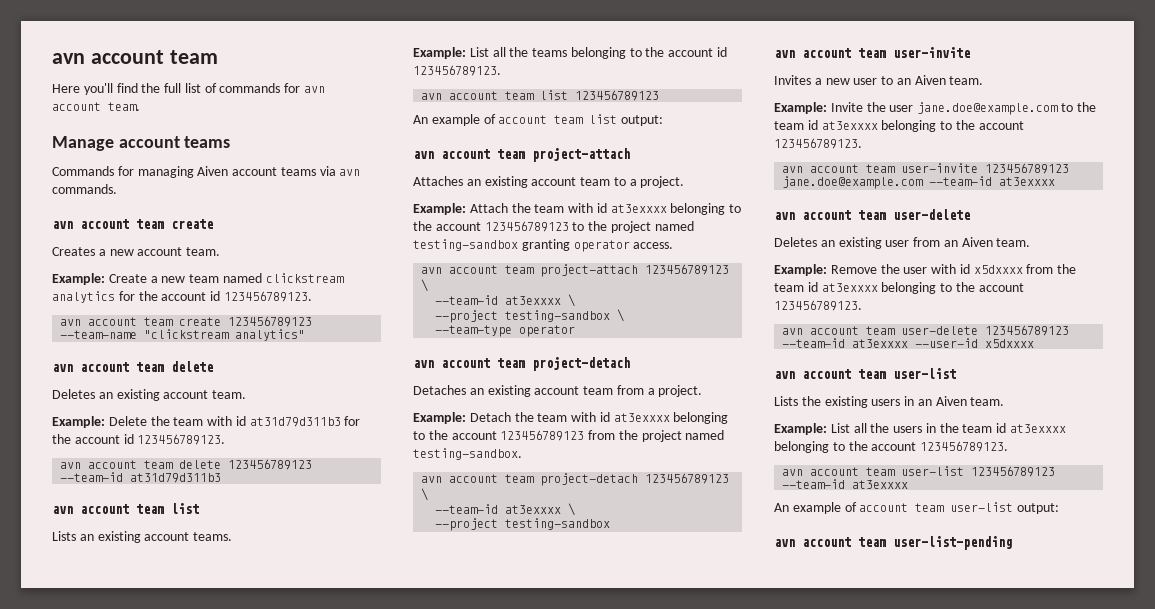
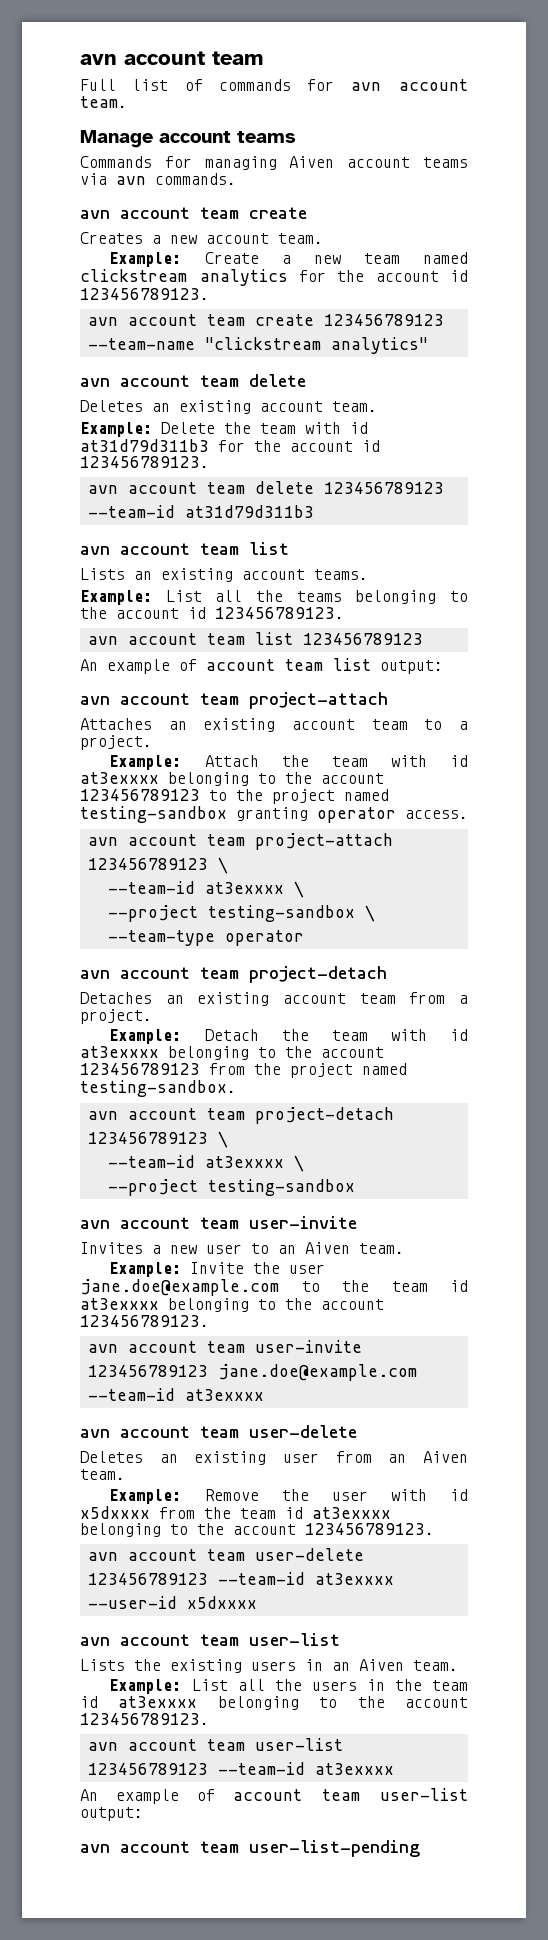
[52,83,182,95] Here you'll find the full -> [80,79,116,91] Full

